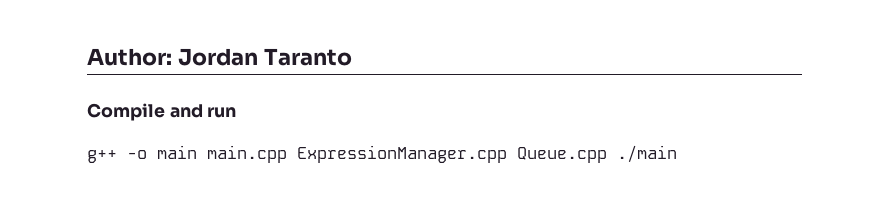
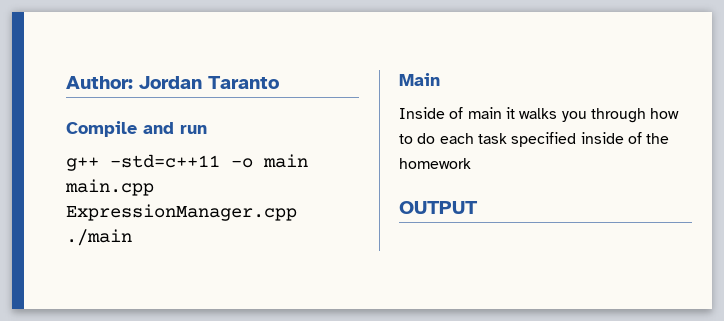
(117, 156) none -> [110,154,220,168] -std=c++11
[517,147,607,163] Queue.cpp -> (297, 212) none
(677, 154) none -> [399,73,440,86] [399,107,680,123] [399,132,670,147] [399,158,471,169] [399,201,478,214] // Main // Inside of main it walks you through how to do each task specified inside of the homework // OUTPUT

